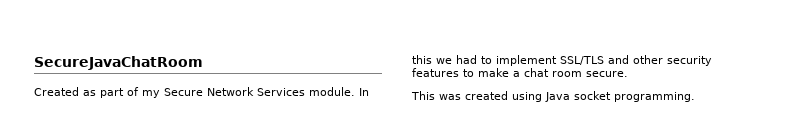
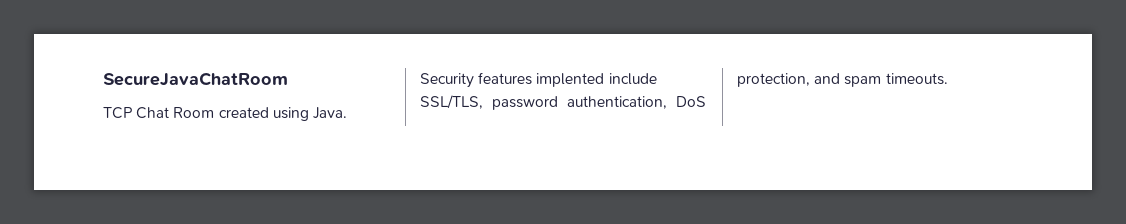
[34,87,369,98] [412,55,712,66] [412,68,628,77] [411,91,695,102] Created as part of my Secure Network Services module. In this we had to implement SSL/TLS and other security features to make a chat room secure. // This was created using Java socket programming. -> [103,107,347,121] [420,72,657,88] [420,95,706,110] [737,73,948,87] TCP Chat Room created using Java. Security features implented include SSL/TLS, password authentication, DoS protection, and spam timeouts.

